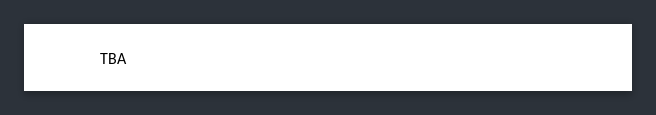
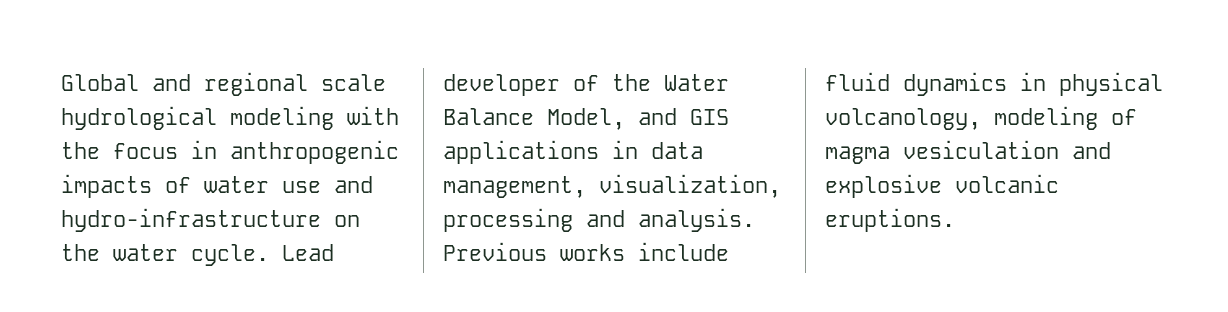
[100,53,127,64] TBA -> [61,72,386,96] [61,106,399,130] [61,140,399,164] [61,174,373,198] [61,208,360,232] [61,244,334,266] [443,74,729,96] [443,108,729,130] [443,140,703,164] [443,174,781,198] [443,208,755,232] [443,242,729,261] [825,72,1163,96] [825,106,1137,130] [825,140,1111,164] [825,174,1059,198] [825,208,955,232] Global and regional scale hydrological modeling with the focus in anthropogenic impacts of water use and hydro-infrastructure on the water cycle. Lead developer of the Water Balance Model, and GIS applications in data management, visualization, processing and analysis. Previous works include fluid dynamics in physical volcanology, modeling of magma vesiculation and explosive volcanic eruptions.

